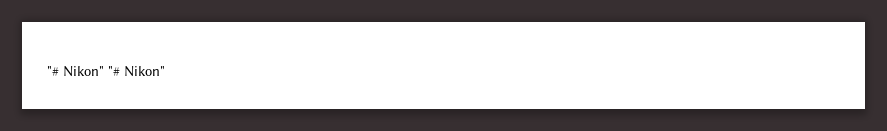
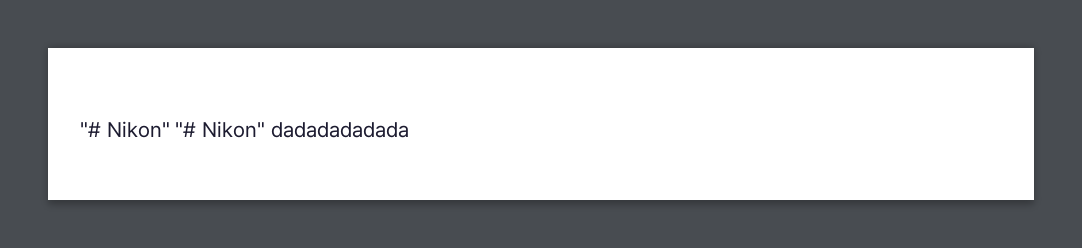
(165, 71) none -> [270,122,409,138] dadadadadada

